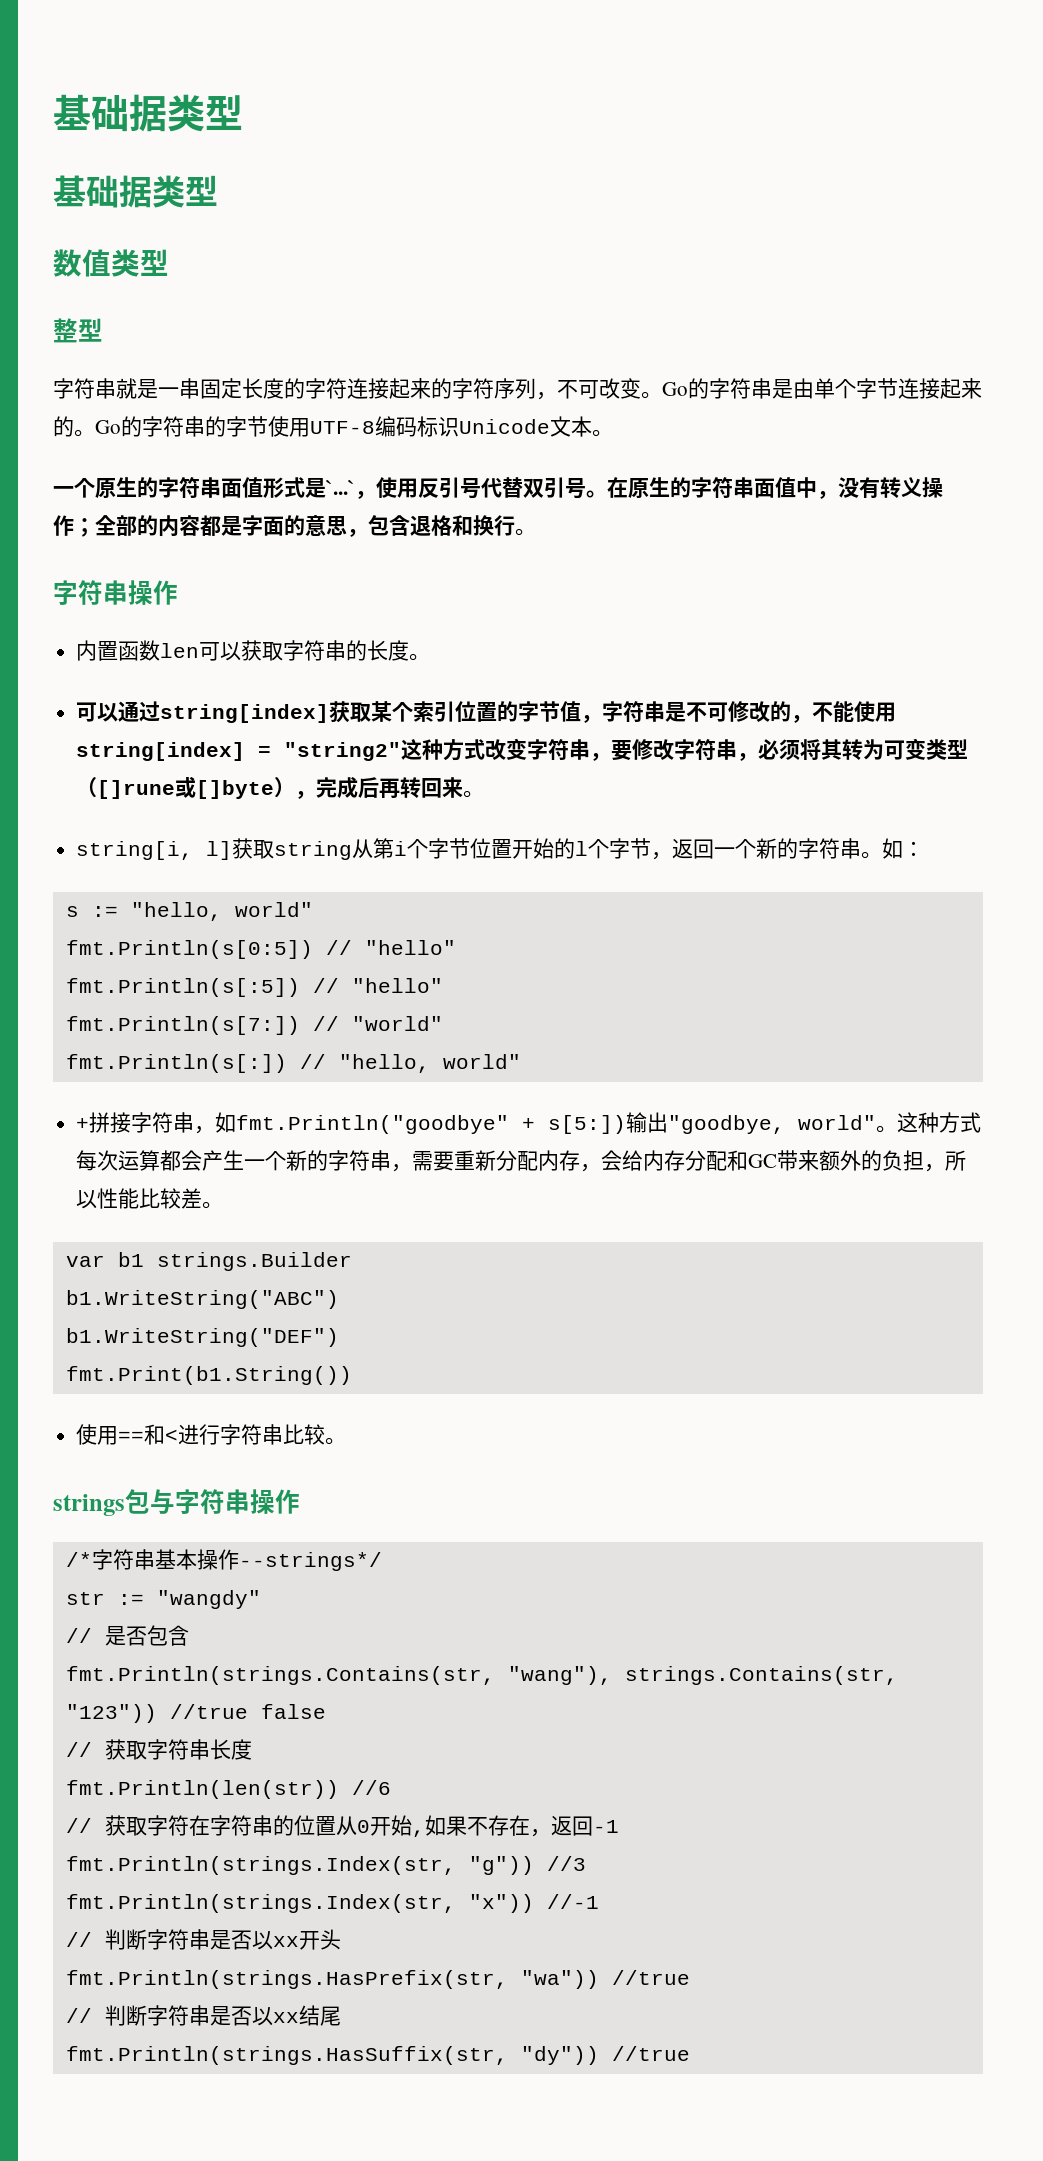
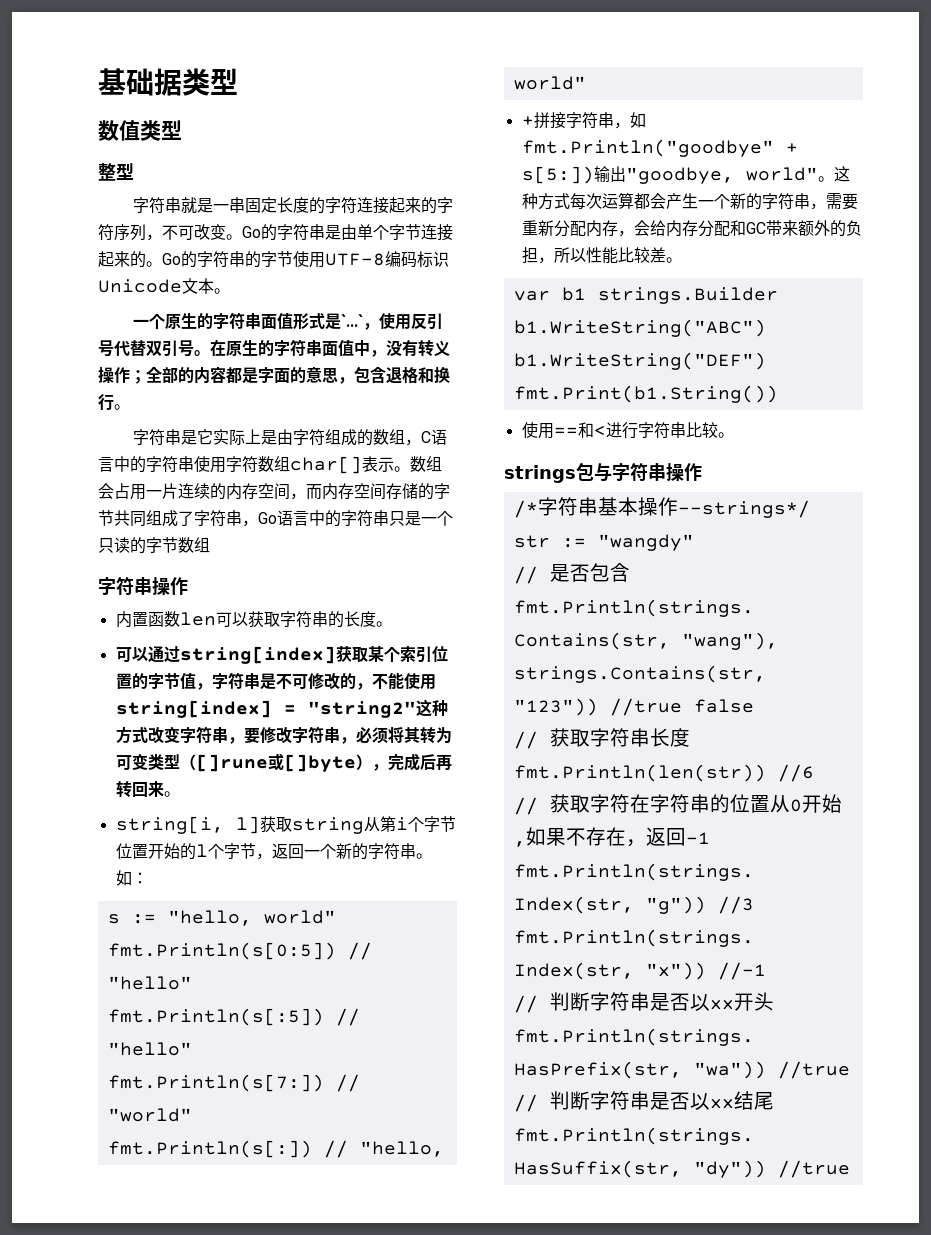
[53,94,243,132] [53,175,218,208] 基础据类型 // 基础据类型 -> [98,68,238,96] 基础据类型
(536, 532) none -> [133,429,448,446] [98,456,442,474] [98,483,450,500] [98,510,453,527] [98,537,210,554] // 字符串是它实际上是由字符组成的数组，C语言中的字符串使用字符数组char[]表示。数组会占用一片连续的内存空间，而内存空间存储的字节共同组成了字符串，Go语言中的字符串只是一个只读的字节数组

